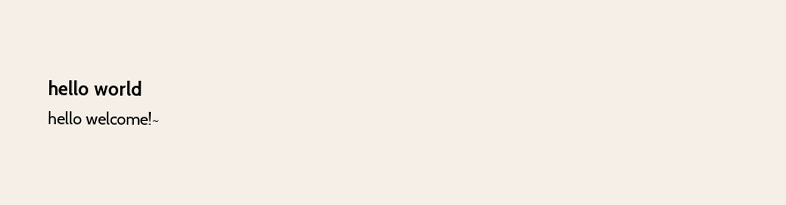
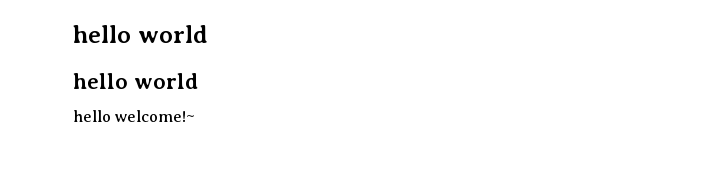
[48,80,144,96] hello world -> [73,25,208,43] [73,73,199,89] hello world // hello world

